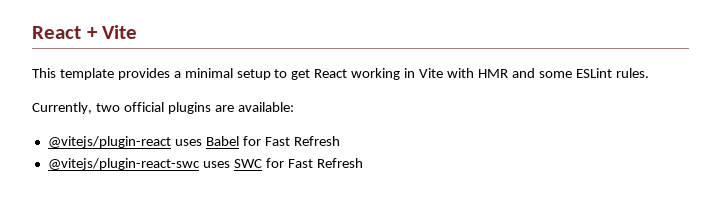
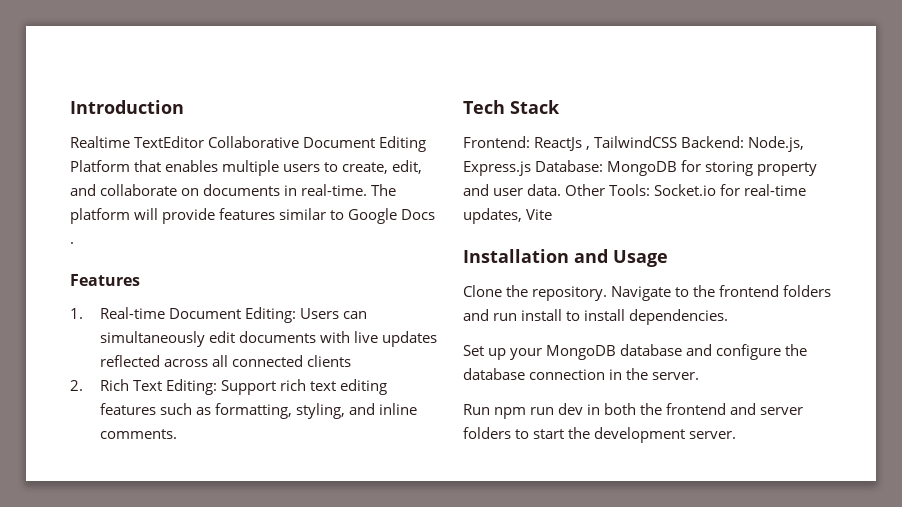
[32,25,138,39] [32,68,649,80] [32,102,294,114] [47,136,340,148] [47,158,363,170] React + Vite // This template provides a minimal setup to get React working in Vite with HMR and some ESLint rules. // Currently, two official plugins are available: // @vitejs/plugin-react uses Babel for Fast Refresh // @vitejs/plugin-react-swc uses SWC for Fast Refresh -> [70,100,184,114] [70,136,427,152] [70,160,423,176] [70,184,397,196] [70,208,436,224] [70,242,74,244] [70,274,140,286] [70,307,367,323] [99,331,437,347] [99,355,351,367] [70,379,387,395] [99,403,417,419] [99,429,177,439] [463,100,560,114] [463,136,805,152] [463,160,818,176] [463,184,807,196] [463,208,553,224] [463,249,668,267] [463,285,832,301] [463,309,729,325] [463,344,808,360] [463,368,700,380] [463,403,804,419] [463,427,737,443] Introduction // Realtime TextEditor Collaborative Document Editing Platform that enables multiple users to create, edit, and collaborate on documents in real-time. The platform will provide features similar to Google Docs . // Features // 1. Real-time Document Editing: Users can simultaneously edit documents with live updates reflected across all connected clients // 2. Rich Text Editing: Support rich text editing features such as formatting, styling, and inline comments. // Tech Stack // Frontend: ReactJs , TailwindCSS Backend: Node.js, Express.js Database: MongoDB for storing property and user data. Other Tools: Socket.io for real-time updates, Vite // Installation and Usage // Clone the repository. Navigate to the frontend folders and run install to install dependencies. // Set up your MongoDB database and configure the database connection in the server. // Run npm run dev in both the frontend and server folders to start the development server.

